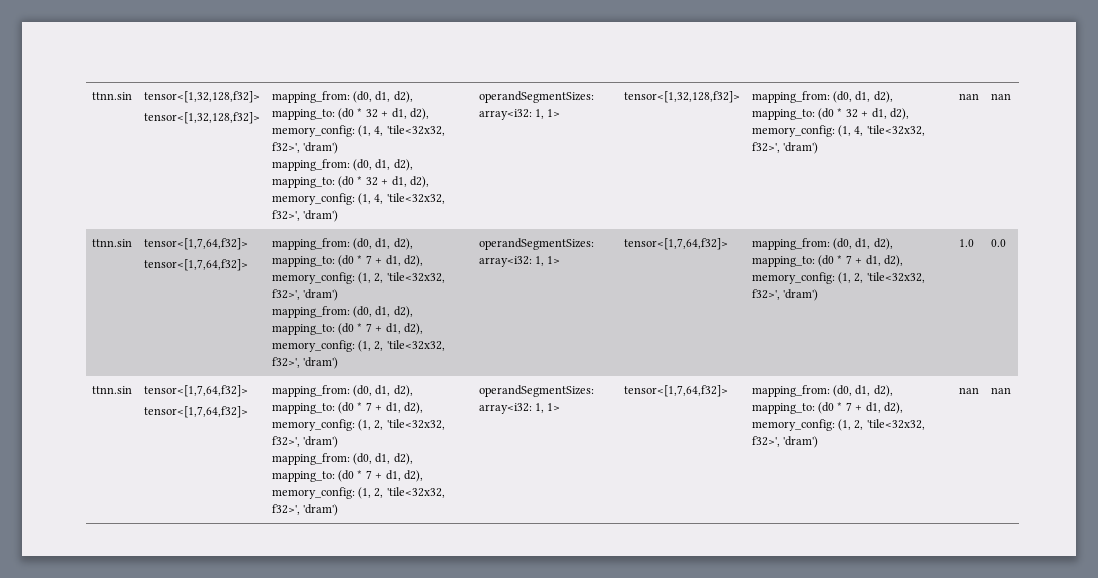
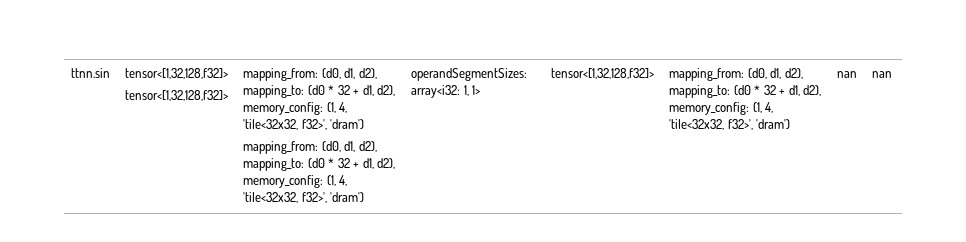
[91,239,132,247] [143,238,248,250] [143,259,248,271] [271,238,413,250] [271,255,423,267] [271,272,445,284] [271,289,339,301] [271,306,413,318] [271,323,423,335] [271,340,445,352] [271,357,339,369] [478,238,594,250] [478,256,561,267] [623,238,728,250] [751,238,893,250] [751,255,903,267] [751,272,925,284] [751,289,819,301] [958,239,974,247] [990,239,1006,247] [91,386,132,394] [143,385,248,397] [143,406,248,418] [271,385,413,397] [271,402,423,414] [271,419,445,431] [271,436,339,448] [271,453,413,465] [271,470,423,482] [271,487,445,499] [271,504,339,516] [478,385,594,397] [478,403,561,414] [623,385,728,397] [751,385,893,397] [751,402,903,414] [751,419,925,431] [751,436,819,448] [958,387,979,394] [990,387,1011,394] // ttnn.sin | tensor<[1,7,64,f32]> // tensor<[1,7,64,f32]> | mapping_from: (d0, d1, d2), mapping_to: (d0 * 7 + d1, d2), memory_config: (1, 2, 'tile<32x32, f32>', 'dram') // mapping_from: (d0, d1, d2), mapping_to: (d0 * 7 + d1, d2), memory_config: (1, 2, 'tile<32x32, f32>', 'dram') | operandSegmentSizes: array<i32: 1, 1> | tensor<[1,7,64,f32]> | mapping_from: (d0, d1, d2), mapping_to: (d0 * 7 + d1, d2), memory_config: (1, 2, 'tile<32x32, f32>', 'dram') | 1.0 | 0.0 // ttnn.sin | tensor<[1,7,64,f32]> // tensor<[1,7,64,f32]> | mapping_from: (d0, d1, d2), mapping_to: (d0 * 7 + d1, d2), memory_config: (1, 2, 'tile<32x32, f32>', 'dram') // mapping_from: (d0, d1, d2), mapping_to: (d0 * 7 + d1, d2), memory_config: (1, 2, 'tile<32x32, f32>', 'dram') | operandSegmentSizes: array<i32: 1, 1> | tensor<[1,7,64,f32]> | mapping_from: (d0, d1, d2), mapping_to: (d0 * 7 + d1, d2), memory_config: (1, 2, 'tile<32x32, f32>', 'dram') | nan | nan -> (893, 74) none

